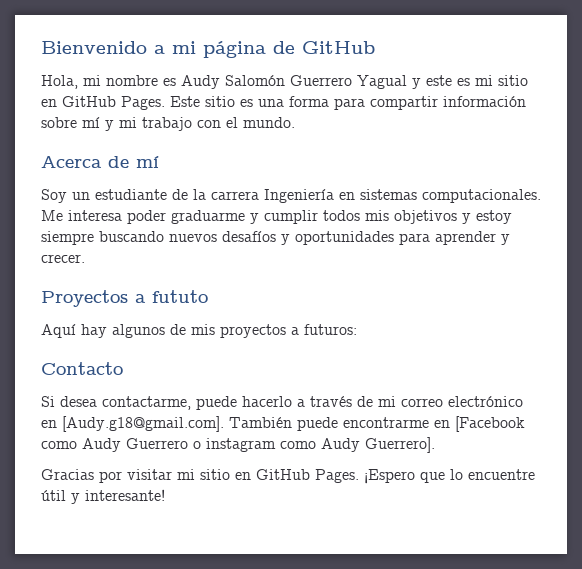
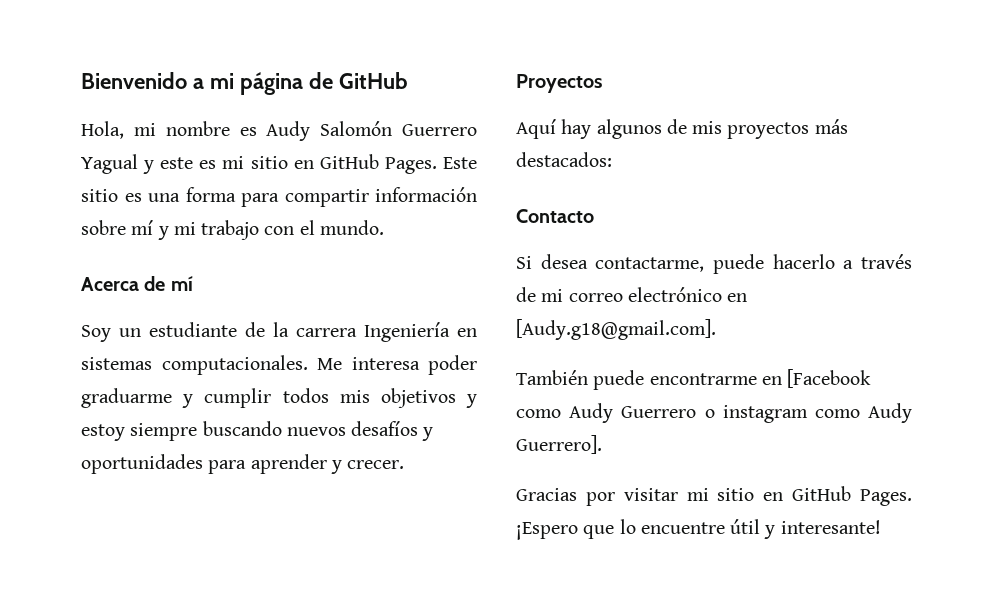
[135,290,208,303] a fututo -> (602, 83) none
[291,324,357,335] a futuros: -> [814,119,848,134] [516,152,612,167] más destacados:
(224, 424) none -> (716, 329) //

